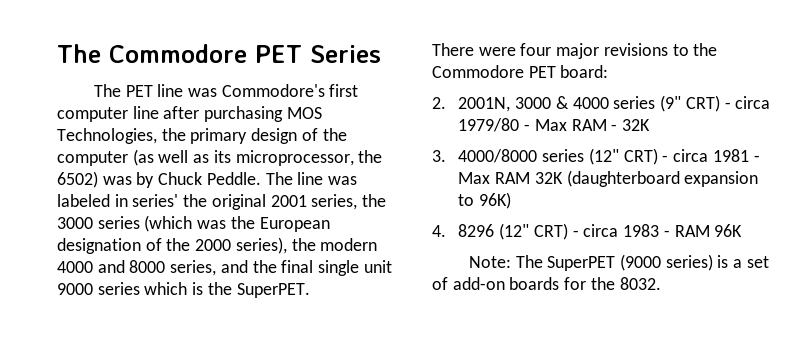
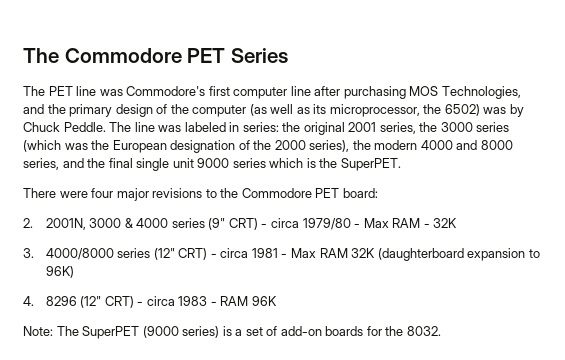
(157, 136) none -> [23,104,44,114] and
[132,194,179,207] series' -> [242,122,279,132] series:

